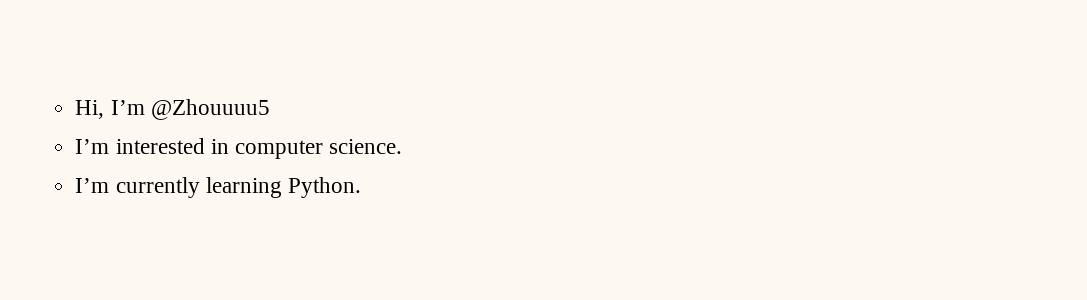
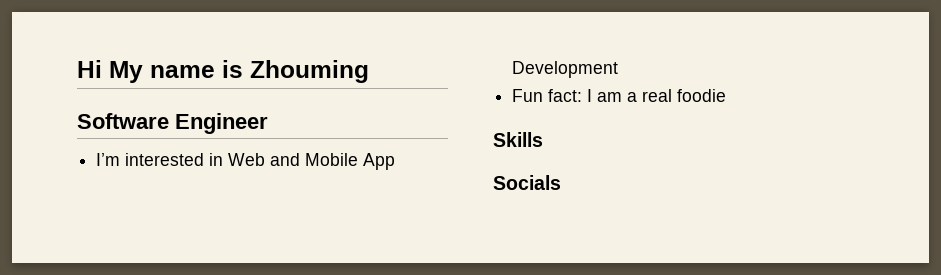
[75,99,270,120] [75,138,403,159] [75,177,361,198] Hi, I’m @Zhouuuu5 // I’m interested in computer science. // I’m currently learning Python. -> [77,60,369,83] [77,113,268,134] [96,153,396,170] [512,61,619,78] [512,89,727,102] [493,132,543,147] [493,175,561,190] Hi My name is Zhouming // Software Engineer // I’m interested in Web and Mobile App Development // Fun fact: I am a real foodie // Skills // Socials

